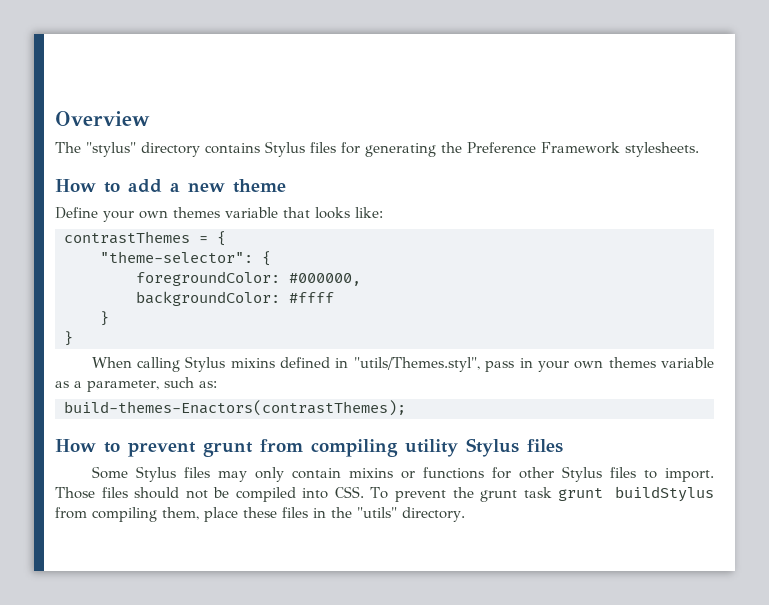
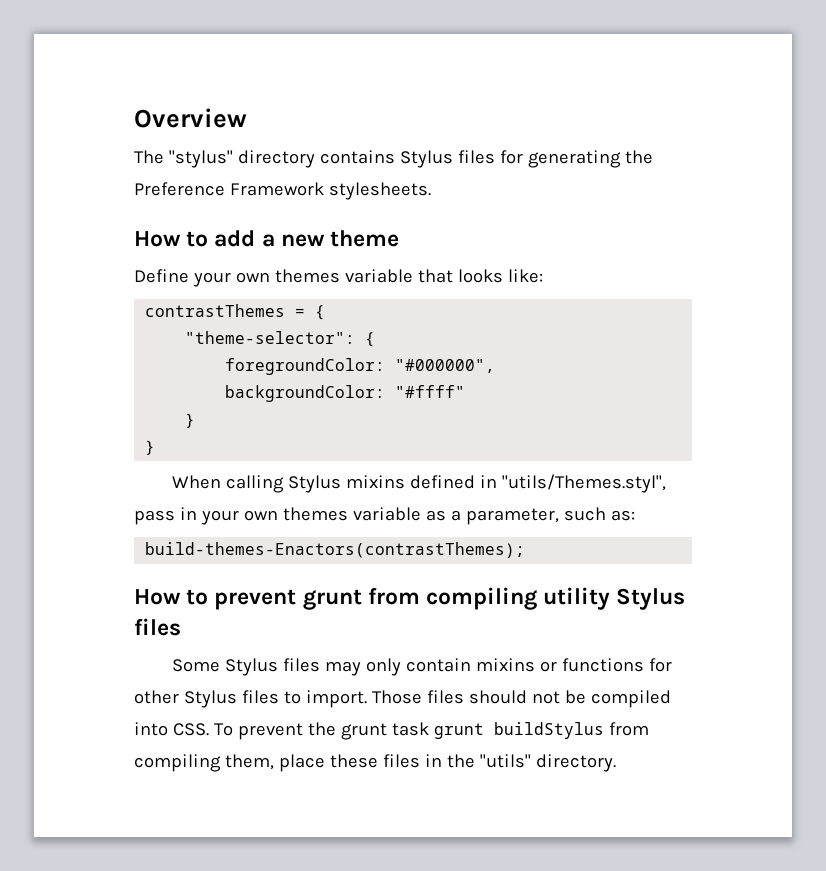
[289,273,361,286] #000000, -> [395,359,496,373] "#000000",
[289,292,334,303] #ffff -> [395,385,466,398] "#ffff"

